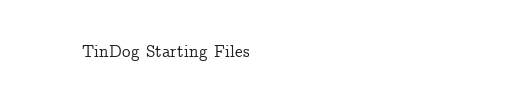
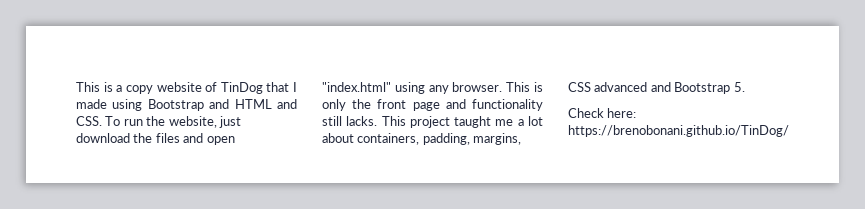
[82,45,250,61] TinDog Starting Files -> [76,82,297,94] [76,99,297,111] [76,116,241,128] [76,133,235,145] [322,82,543,94] [322,99,543,111] [322,116,543,128] [322,133,522,145] [568,82,745,94] [568,108,637,118] [568,125,789,137] This is a copy website of TinDog that I made using Bootstrap and HTML and CSS. To run the website, just download the files and open "index.html" using any browser. This is only the front page and functionality still lacks. This project taught me a lot about containers, padding, margins, CSS advanced and Bootstrap 5. // Check here: https://brenobonani.github.io/TinDog/

